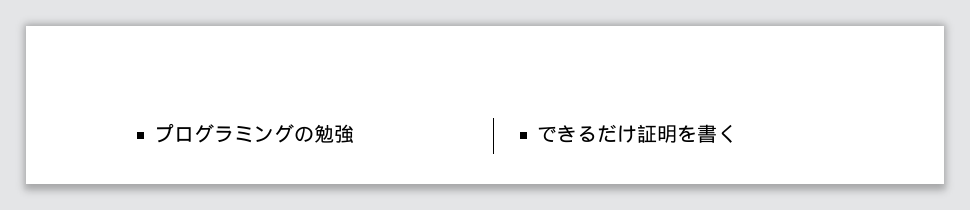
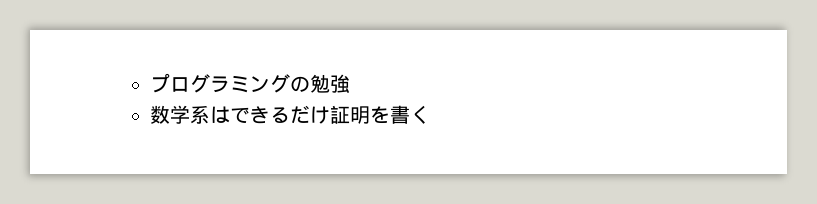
(355, 134) none -> [150,105,230,124] 数学系は

